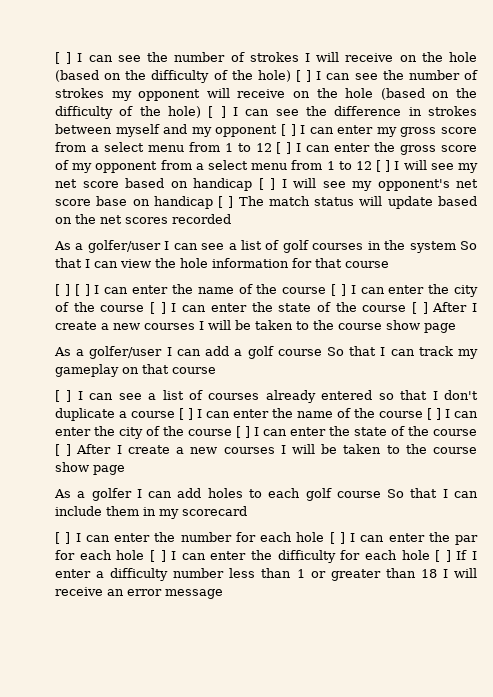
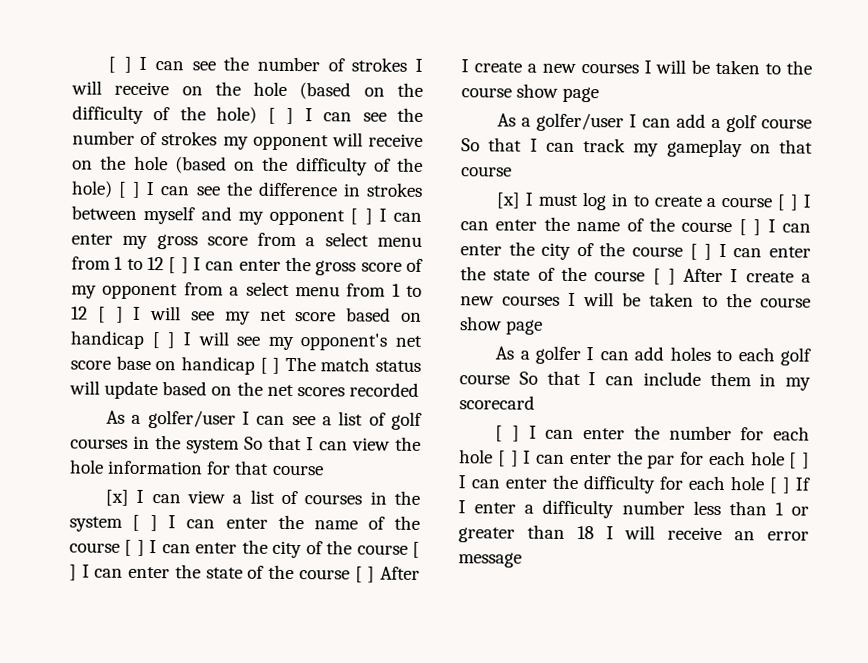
[55,284,70,296] [ ] -> [105,489,420,506] [69,516,123,532] [x] I can view a list of courses in the system
[55,390,479,403] [55,408,115,421] [ ] I can see a list of courses already entered so that I don't duplicate -> [496,192,702,211] [x] I must log in to create

